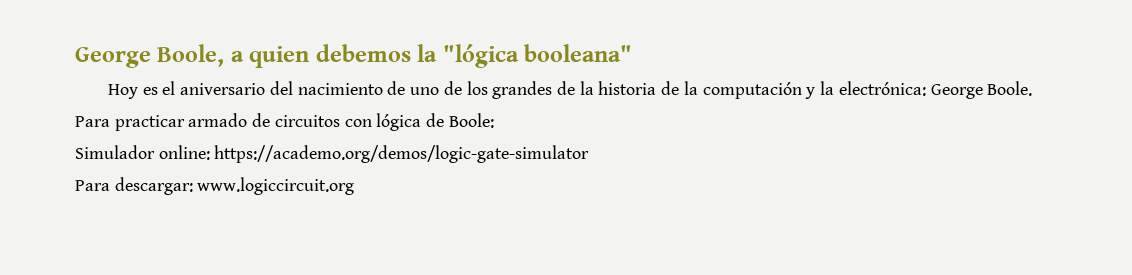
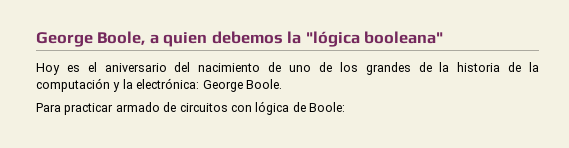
[75,145,590,163] [75,177,355,195] // Simulador online: https://academo.org/demos/logic-gate-simulator // Para descargar: www.logiccircuit.org -> (345, 107) none

